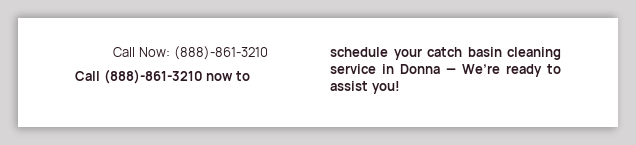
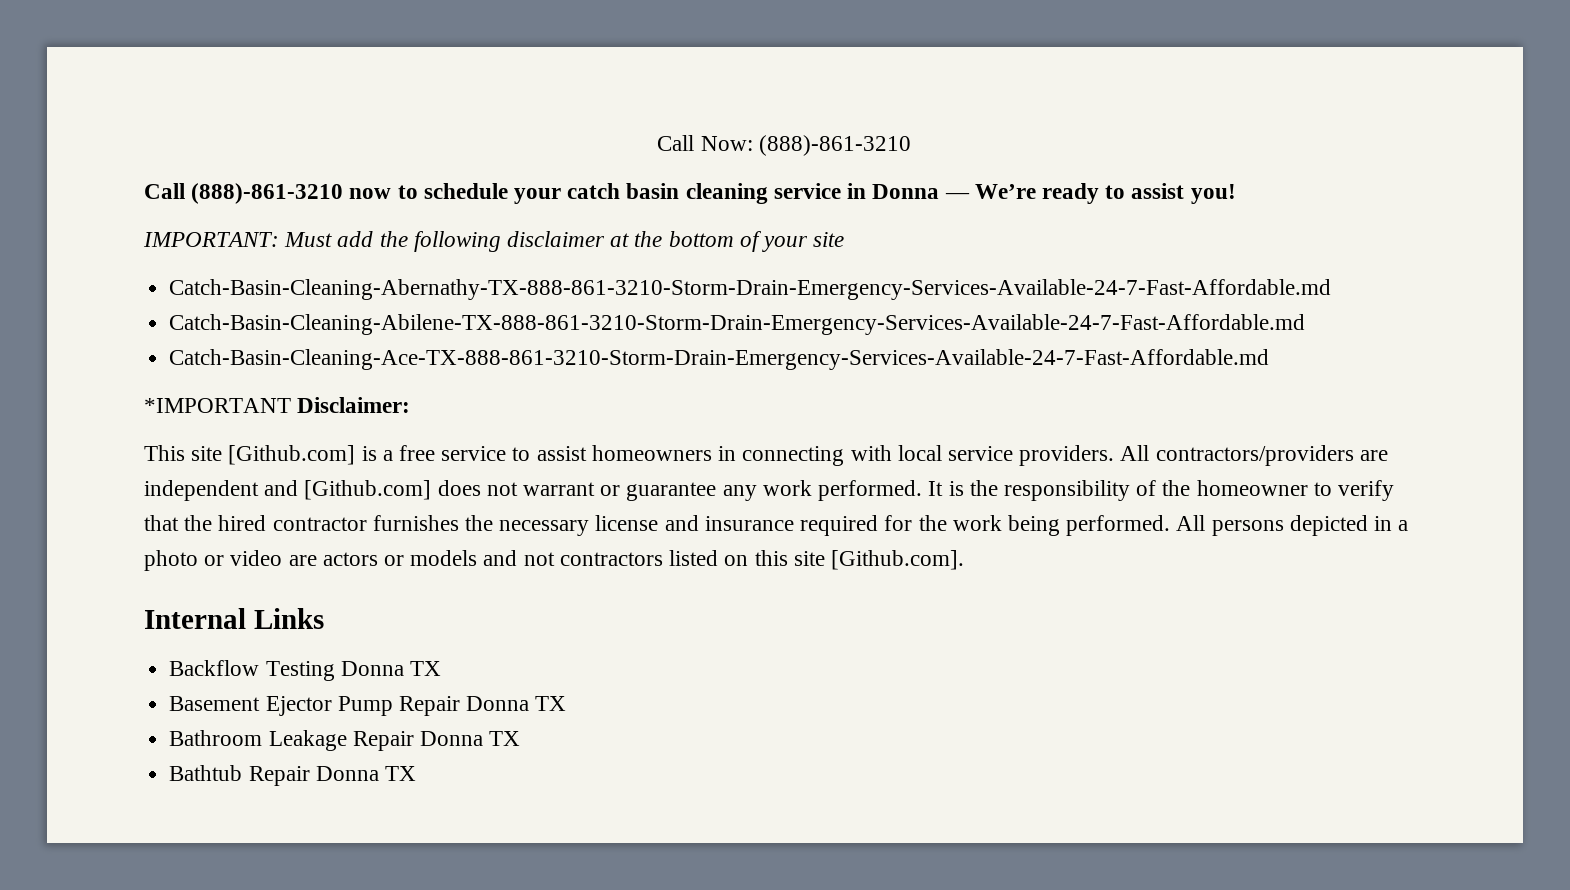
(400, 87) none -> [143,231,845,252] [169,279,1332,300] [169,314,1306,335] [169,349,1270,370] [144,397,411,413] [144,445,1388,466] [144,480,1394,501] [144,515,1409,536] [144,550,964,571] [144,608,324,629] [169,660,441,681] [169,696,567,716] [169,730,521,751] [169,765,416,786] // IMPORTANT: Must add the following disclaimer at the bottom of your site // Catch-Basin-Cleaning-Abernathy-TX-888-861-3210-Storm-Drain-Emergency-Services-Available-24-7-Fast-Affordable.md // Catch-Basin-Cleaning-Abilene-TX-888-861-3210-Storm-Drain-Emergency-Services-Available-24-7-Fast-Affordable.md // Catch-Basin-Cleaning-Ace-TX-888-861-3210-Storm-Drain-Emergency-Services-Available-24-7-Fast-Affordable.md // *IMPORTANT Disclaimer: // This site [Github.com] is a free service to assist homeowners in connecting with local service providers. All contractors/providers are independent and [Github.com] does not warrant or guarantee any work performed. It is the responsibility of the homeowner to verify that the hired contractor furnishes the necessary license and insurance required for the work being performed. All persons depicted in a photo or video are actors or models and not contractors listed on this site [Github.com]. // Internal Links // Backflow Testing Donna TX // Basement Ejector Pump Repair Donna TX // Bathroom Leakage Repair Donna TX // Bathtub Repair Donna TX

